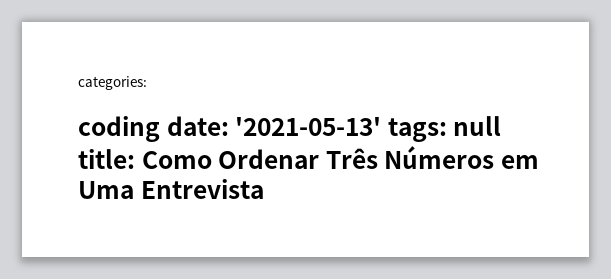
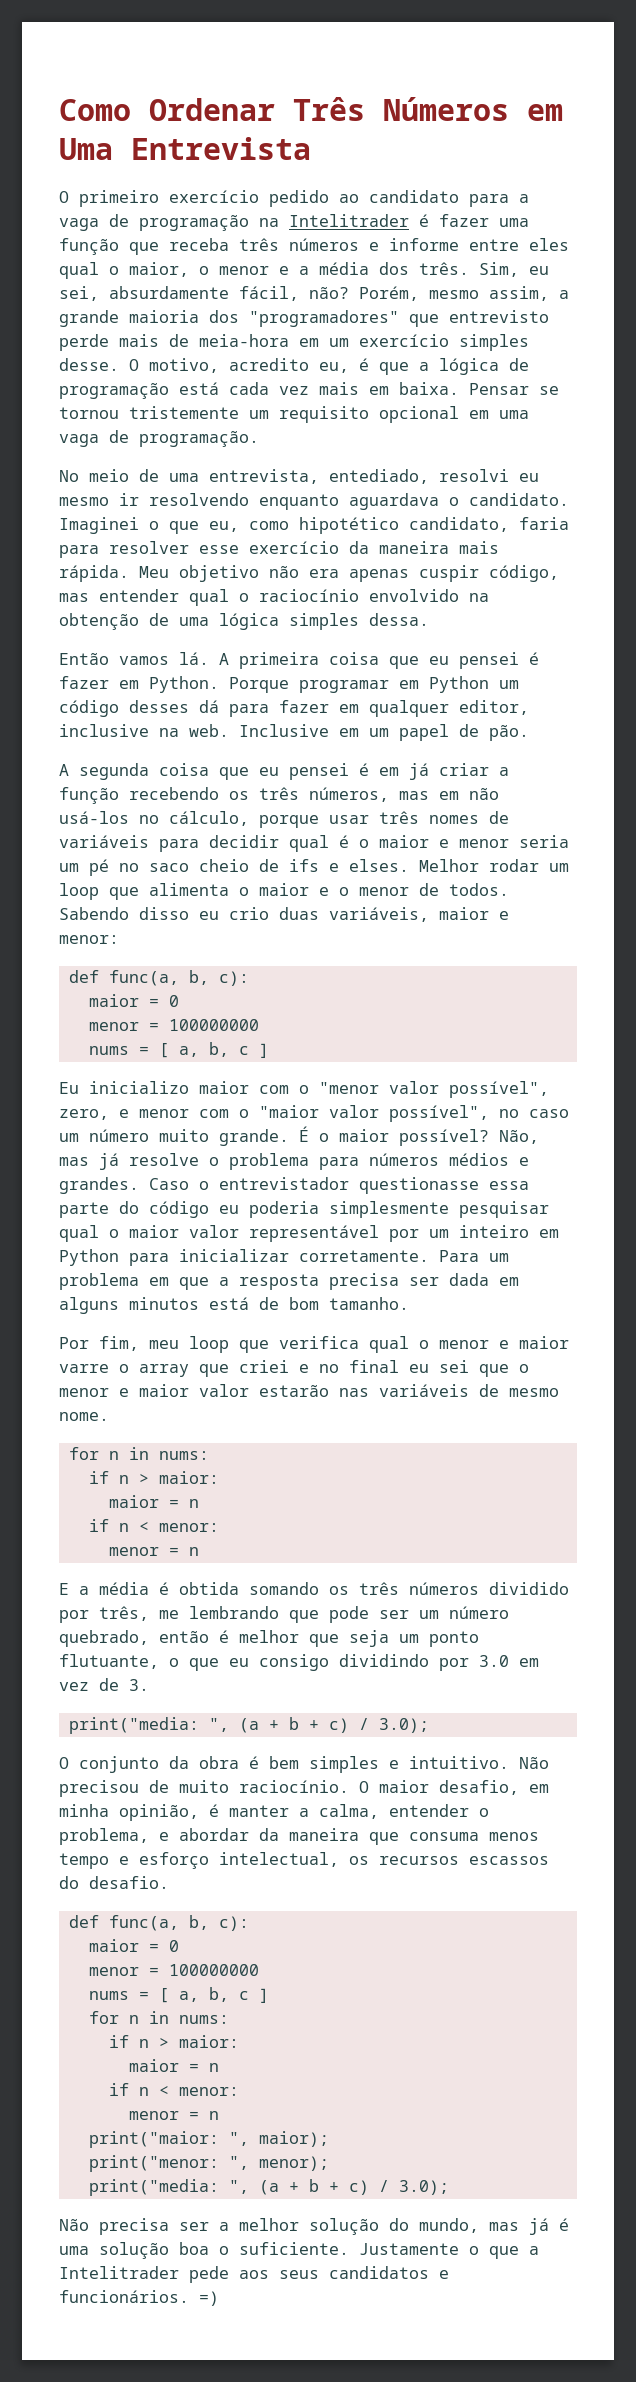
[78,76,147,90] [78,116,502,142] [78,149,135,169] categories: // coding date: '2021-05-13' tags: null title: -> (59, 110) none
(264, 189) none -> [59,190,529,207] [59,214,529,231] [59,238,569,255] [59,262,549,279] [59,286,569,301] [59,310,549,327] [59,334,529,351] [59,358,529,375] [59,382,559,399] [59,406,529,423] [59,430,259,447] [59,469,539,484] [59,493,569,510] [59,517,569,534] [59,541,499,558] [59,565,559,582] [59,589,489,606] [59,613,429,630] [59,652,539,669] [59,676,519,693] [59,700,529,717] [59,724,529,741] [59,763,509,780] [59,787,499,804] [59,811,509,828] [59,835,569,852] [59,859,569,876] [59,883,509,900] [59,907,509,922] [59,935,119,944] [68,970,249,986] [88,994,179,1007] [88,1019,259,1031] [88,1042,269,1058] [59,1081,549,1098] [59,1105,569,1122] [59,1126,539,1146] [59,1153,529,1170] [59,1177,529,1194] [59,1201,549,1218] [59,1225,559,1242] [59,1249,509,1266] [59,1273,519,1290] [59,1297,409,1314] [59,1336,569,1353] [59,1360,529,1377] [59,1384,559,1397] [59,1412,109,1421] [68,1447,209,1460] [88,1471,219,1484] [108,1495,199,1508] [88,1519,219,1532] [108,1547,199,1556] [59,1582,569,1595] [59,1606,509,1623] [59,1630,479,1647] [59,1654,539,1671] [59,1678,149,1691] [68,1717,429,1734] [59,1756,549,1773] [59,1780,549,1797] [59,1804,489,1821] [59,1828,539,1845] [59,1852,549,1869] [59,1876,169,1889] [68,1915,249,1931] [88,1939,179,1952] [88,1964,259,1976] [88,1987,269,2003] [88,2011,229,2024] [108,2035,239,2048] [128,2059,219,2072] [108,2083,239,2096] [128,2111,219,2120] [88,2131,329,2148] [88,2155,329,2172] [88,2179,449,2196] [59,2218,569,2235] [59,2242,539,2259] [59,2266,449,2283] [59,2290,219,2306] // O primeiro exercício pedido ao candidato para a vaga de programação na Intelitrader é fazer uma função que receba três números e informe entre eles qual o maior, o menor e a média dos três. Sim, eu sei, absurdamente fácil, não? Porém, mesmo assim, a grande maioria dos "programadores" que entrevisto perde mais de meia-hora em um exercício simples desse. O motivo, acredito eu, é que a lógica de programação está cada vez mais em baixa. Pensar se tornou tristemente um requisito opcional em uma vaga de programação. // No meio de uma entrevista, entediado, resolvi eu mesmo ir resolvendo enquanto aguardava o candidato. Imaginei o que eu, como hipotético candidato, faria para resolver esse exercício da maneira mais rápida. Meu objetivo não era apenas cuspir código, mas entender qual o raciocínio envolvido na obtenção de uma lógica simples dessa. // Então vamos lá. A primeira coisa que eu pensei é fazer em Python. Porque programar em Python um código desses dá para fazer em qualquer editor, inclusive na web. Inclusive em um papel de pão. // A segunda coisa que eu pensei é em já criar a função recebendo os três números, mas em não usá-los no cálculo, porque usar três nomes de variáveis para decidir qual é o maior e menor seria um pé no saco cheio de ifs e elses. Melhor rodar um loop que alimenta o maior e o menor de todos. Sabendo disso eu crio duas variáveis, maior e menor: // def func(a, b, c): // maior = 0 // menor = 100000000 // nums = [ a, b, c ] // Eu inicializo maior com o "menor valor possível", zero, e menor com o "maior valor possível", no caso um número muito grande. É o maior possível? Não, mas já resolve o problema para números médios e grandes. Caso o entrevistador questionasse essa parte do código eu poderia simplesmente pesquisar qual o maior valor representável por um inteiro em Python para inicializar corretamente. Para um problema em que a resposta precisa ser dada em alguns minutos está de bom tamanho. // Por fim, meu loop que verifica qual o menor e maior varre o array que criei e no final eu sei que o menor e maior valor estarão nas variáveis de mesmo nome. // for n in nums: // if n > maior: // maior = n // if n < menor: // menor = n // E a média é obtida somando os três números dividido por três, me lembrando que pode ser um número quebrado, então é melhor que seja um ponto flutuante, o que eu consigo dividindo por 3.0 em vez de 3. // print("media: ", (a + b + c) / 3.0); // O conjunto da obra é bem simples e intuitivo. Não precisou de muito raciocínio. O maior desafio, em minha opinião, é manter a calma, entender o problema, e abordar da maneira que consuma menos tempo e esforço intelectual, os recursos escassos do desafio. // def func(a, b, c): // maior = 0 // menor = 100000000 // nums = [ a, b, c ] // for n in nums: // if n > maior: // maior = n // if n < menor: // menor = n // print("maior: ", maior); // print("menor: ", menor); // print("media: ", (a + b + c) / 3.0); // Não precisa ser a melhor solução do mundo, mas já é uma solução boa o suficiente. Justamente o que a Intelitrader pede aos seus candidatos e funcionários. =)

